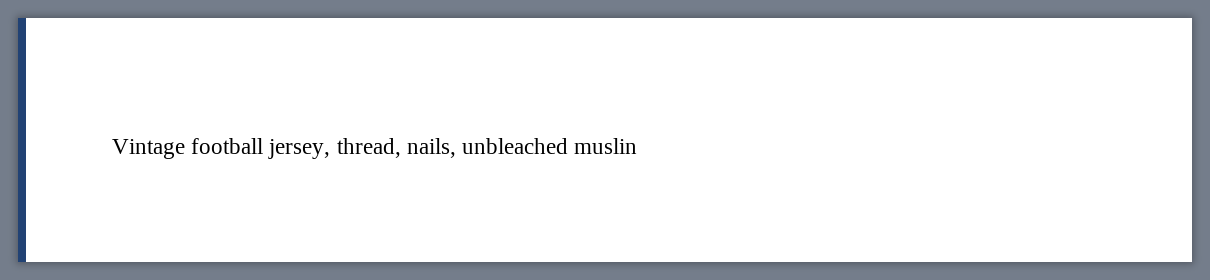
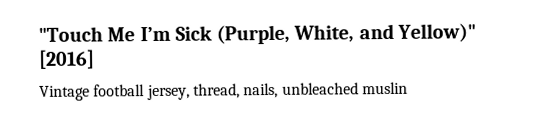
(112, 149) none -> [38,23,476,45] [38,49,95,69] "Touch Me I’m Sick (Purple, White, and Yellow)" [2016] //

